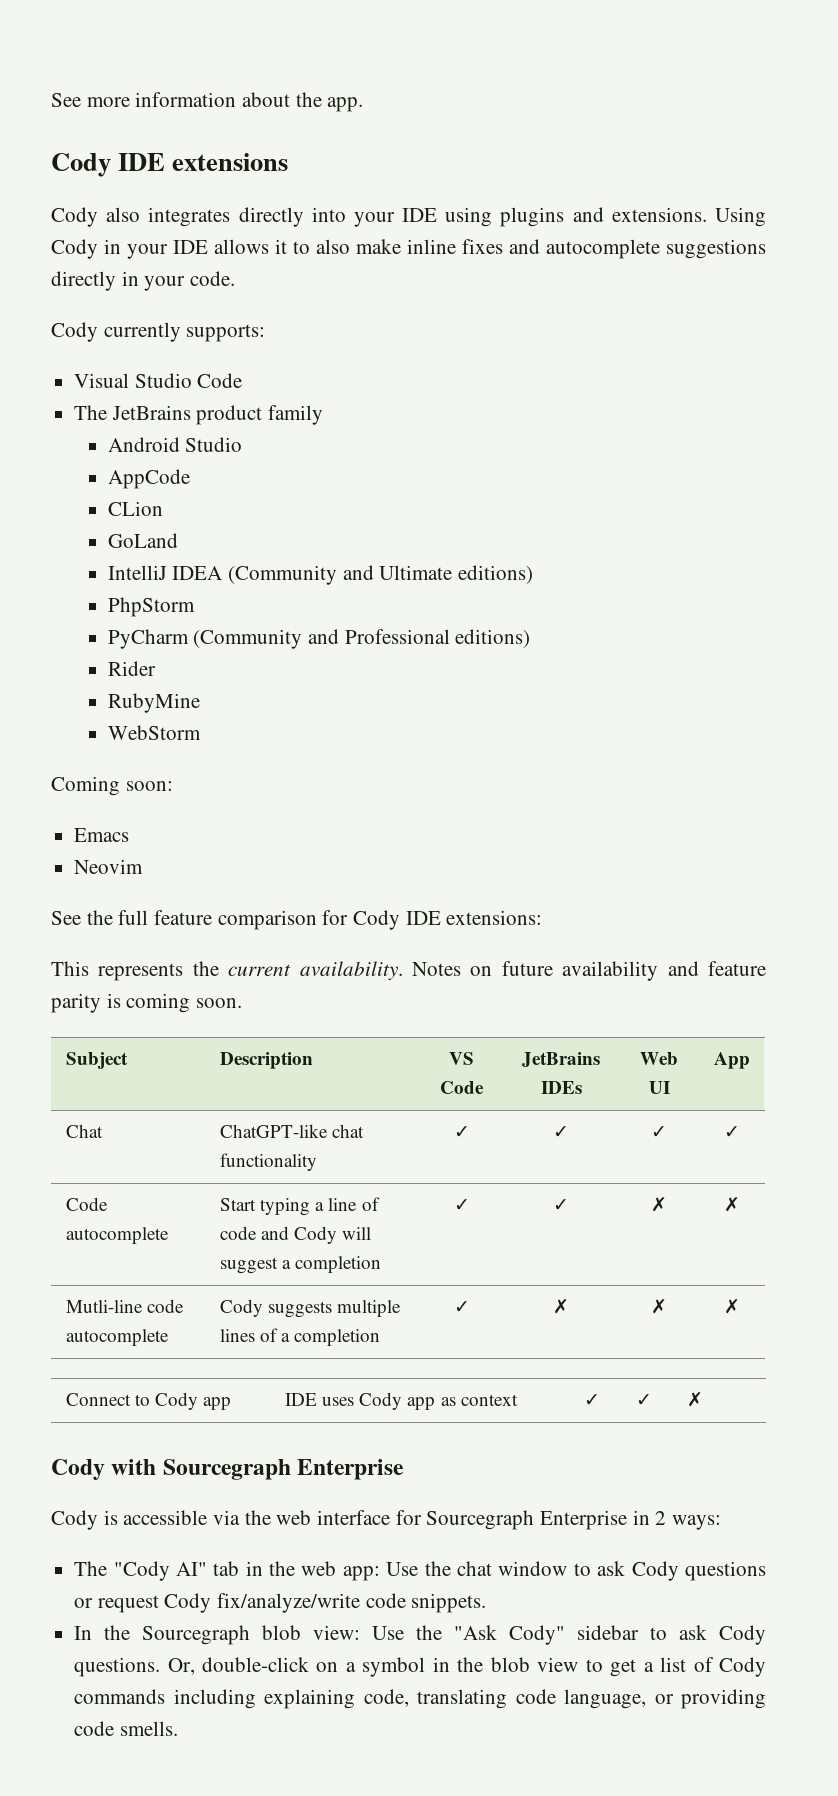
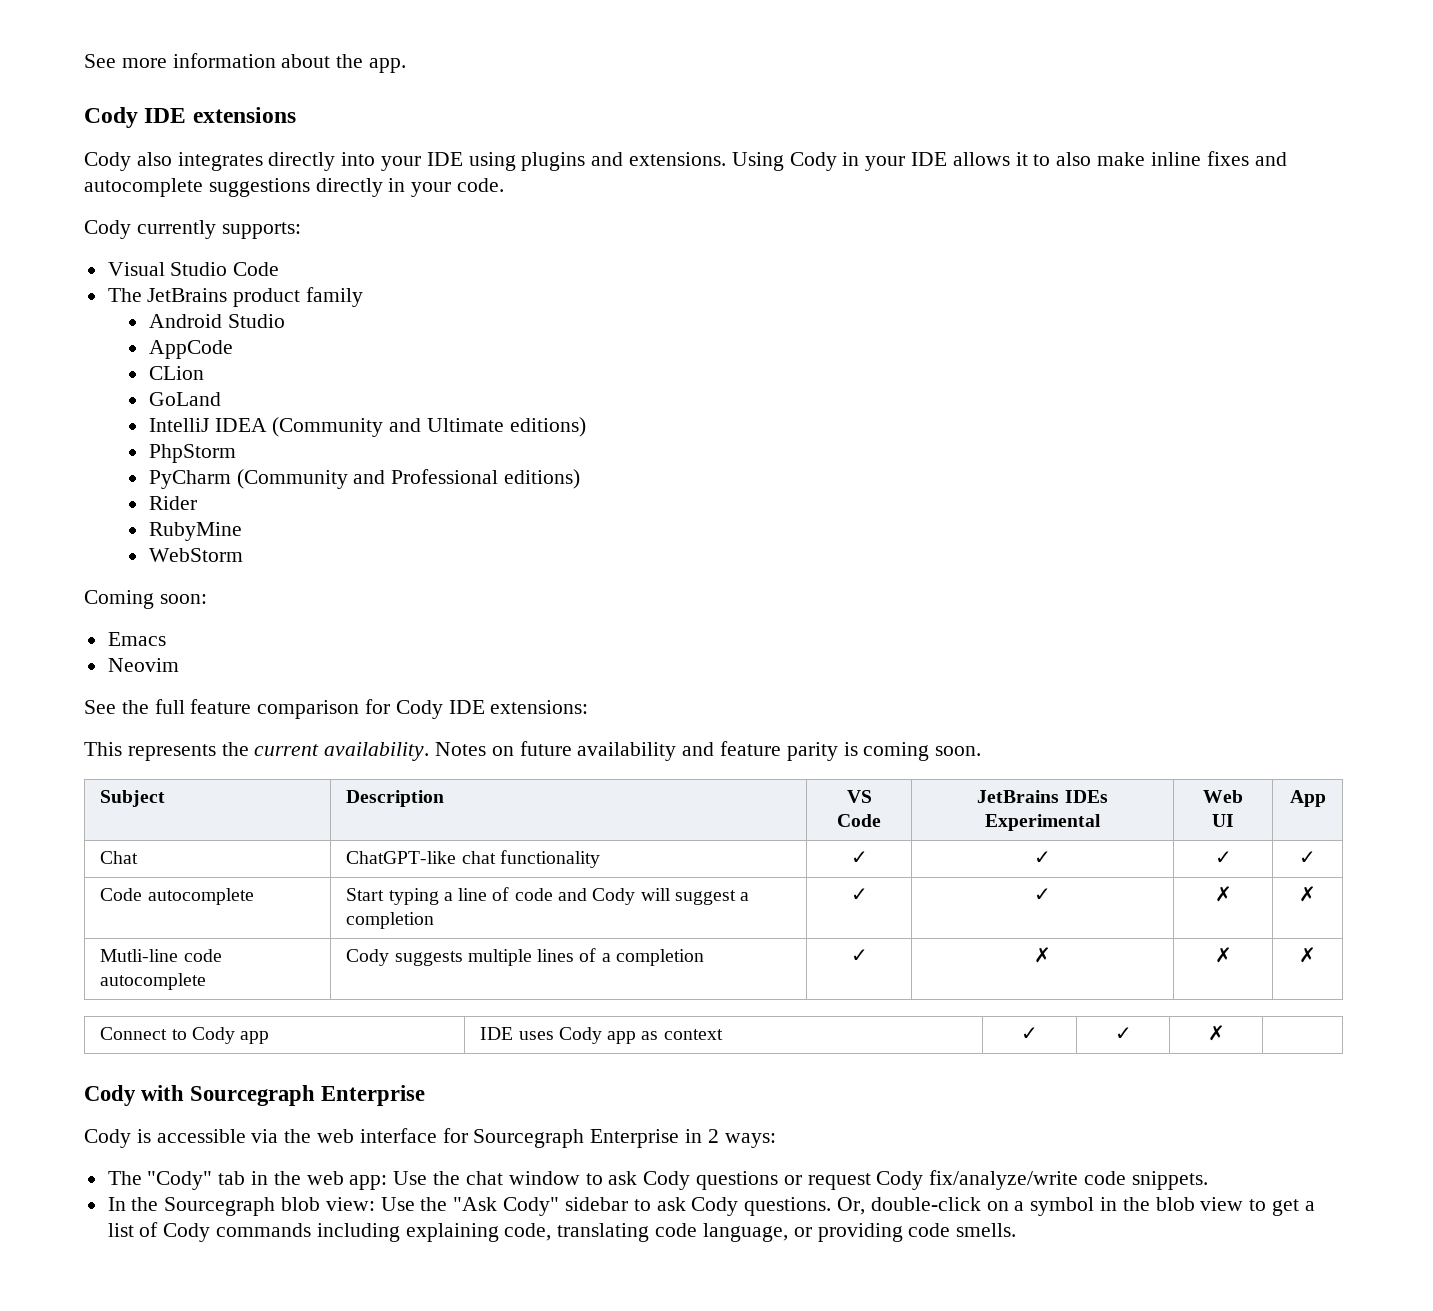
(582, 1087) none -> [985,814,1101,831] Experimental
[113,1561,207,1581] "Cody AI" -> [147,1171,213,1190] "Cody"

